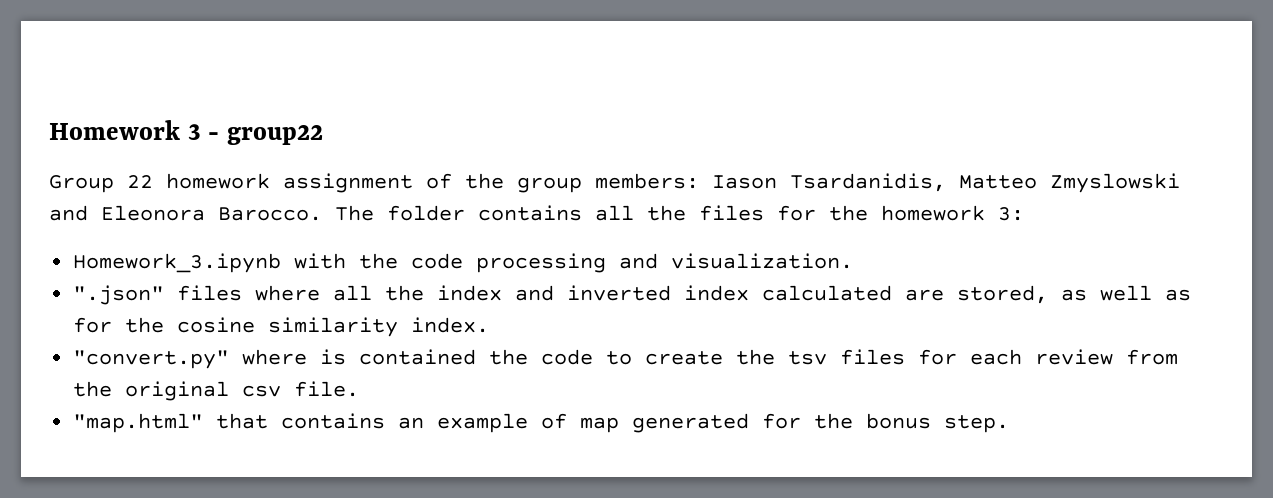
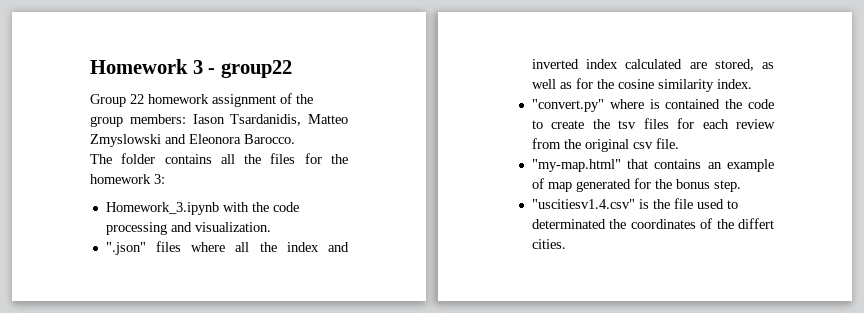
(322, 214) none -> (295, 139) //
[73,413,204,433] "map.html" -> [531,159,621,172] "my-map.html"
(1010, 424) none -> [531,198,738,209] [531,218,774,229] [531,239,566,249] // "uscitiesv1.4.csv" is the file used to determinated the coordinates of the differt cities.

